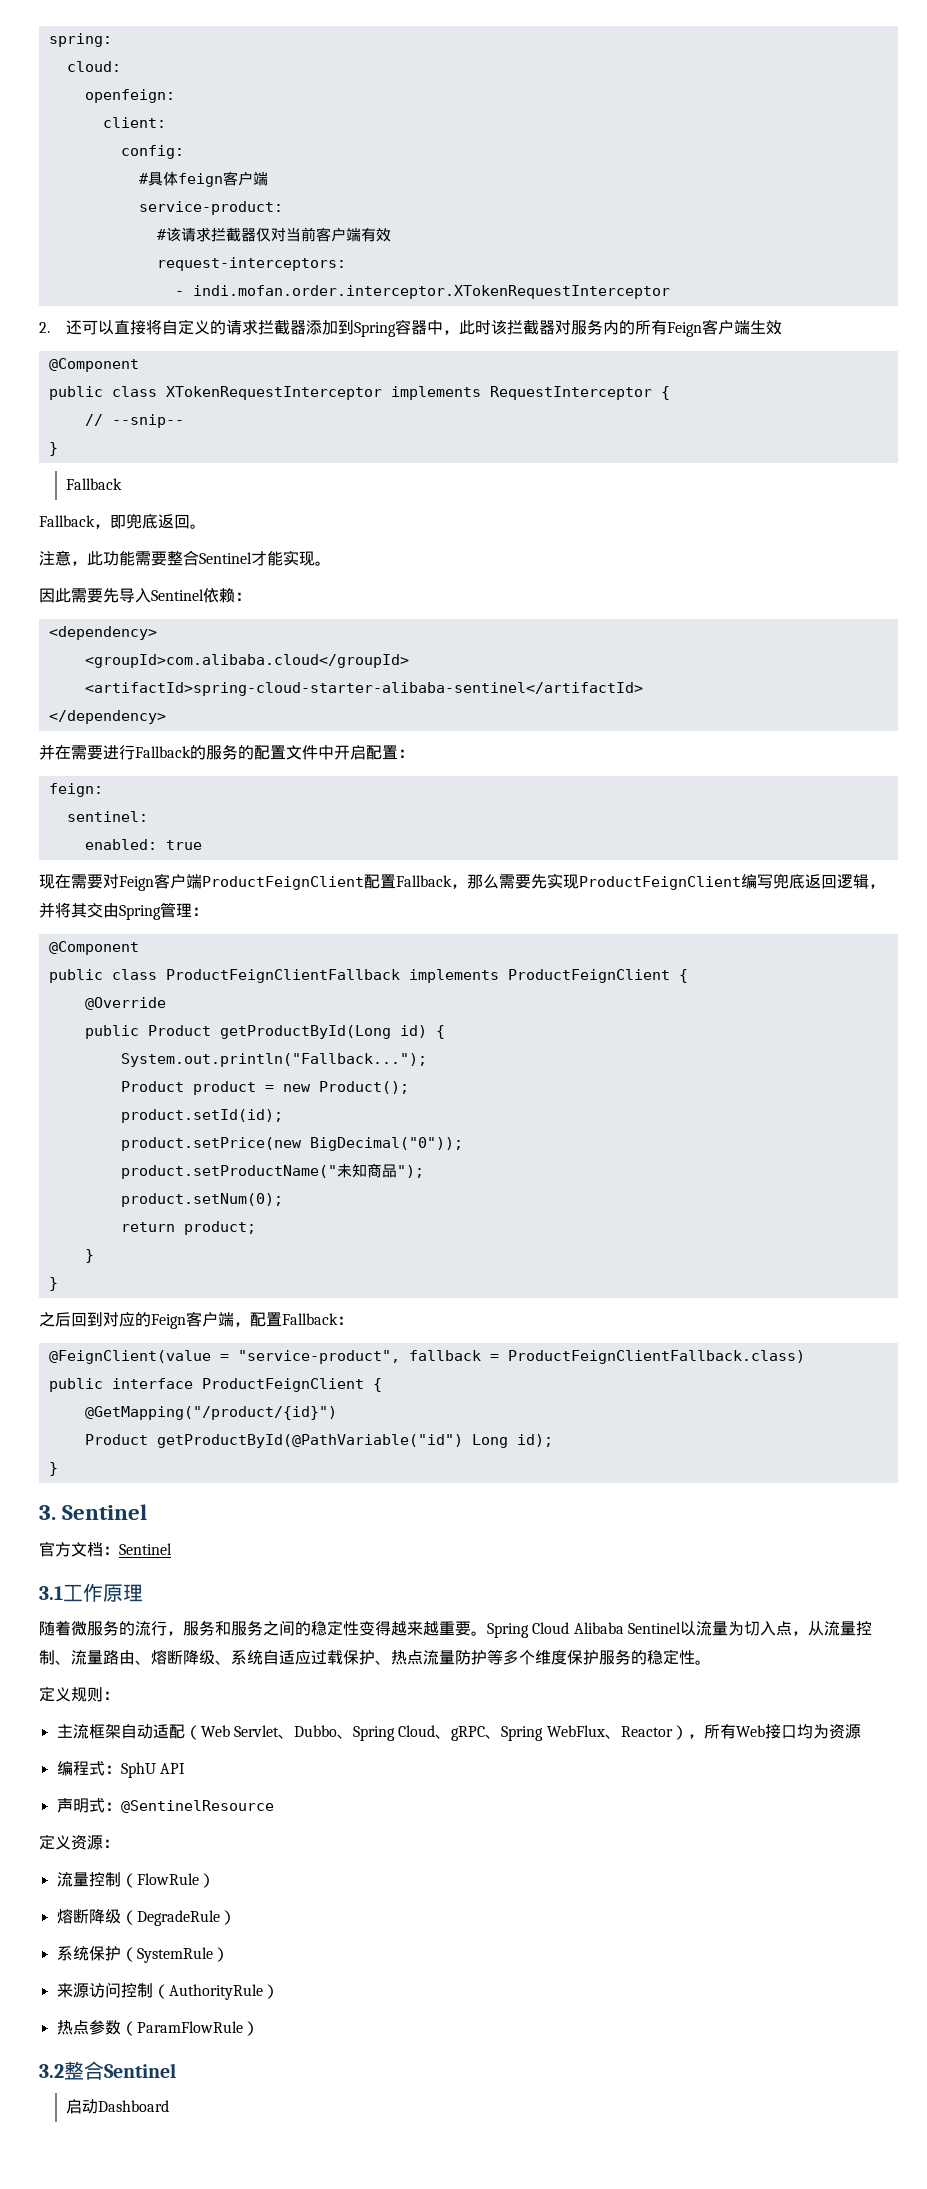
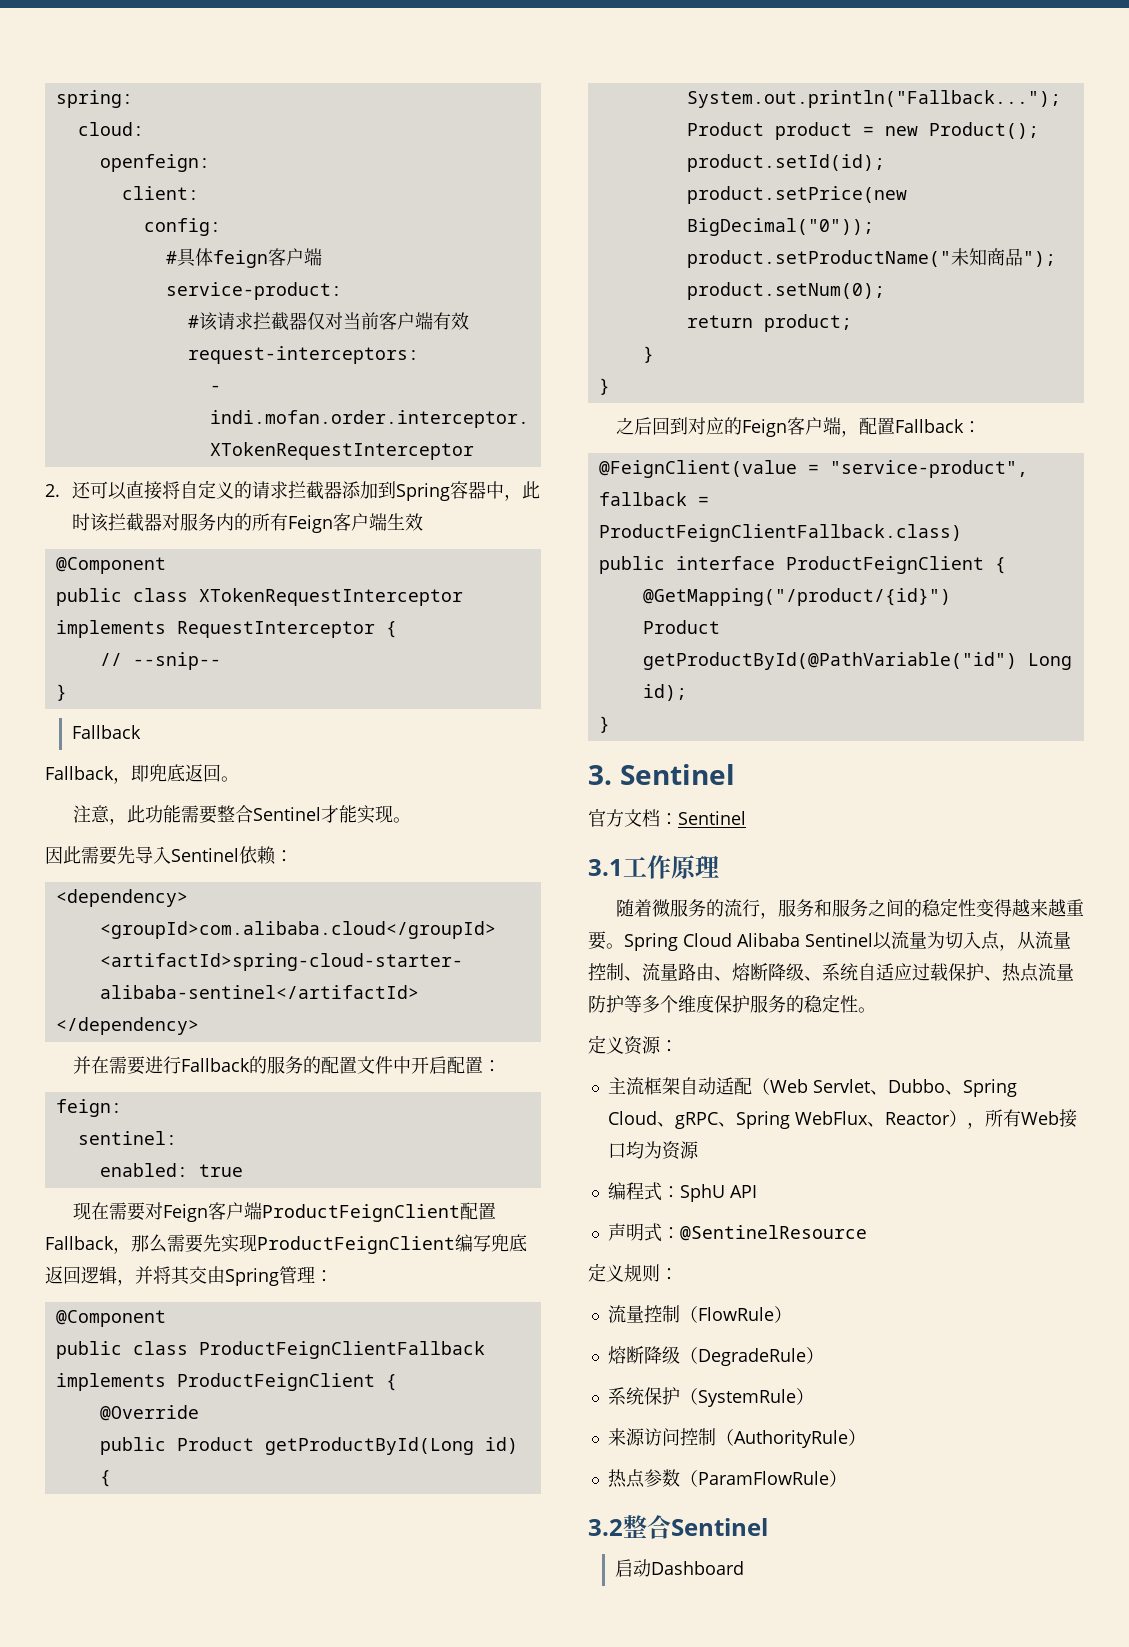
[71,1687,103,1702] 规则 -> [624,1036,661,1055] 资源
[71,1835,103,1850] 资源 -> [624,1264,660,1282] 规则

